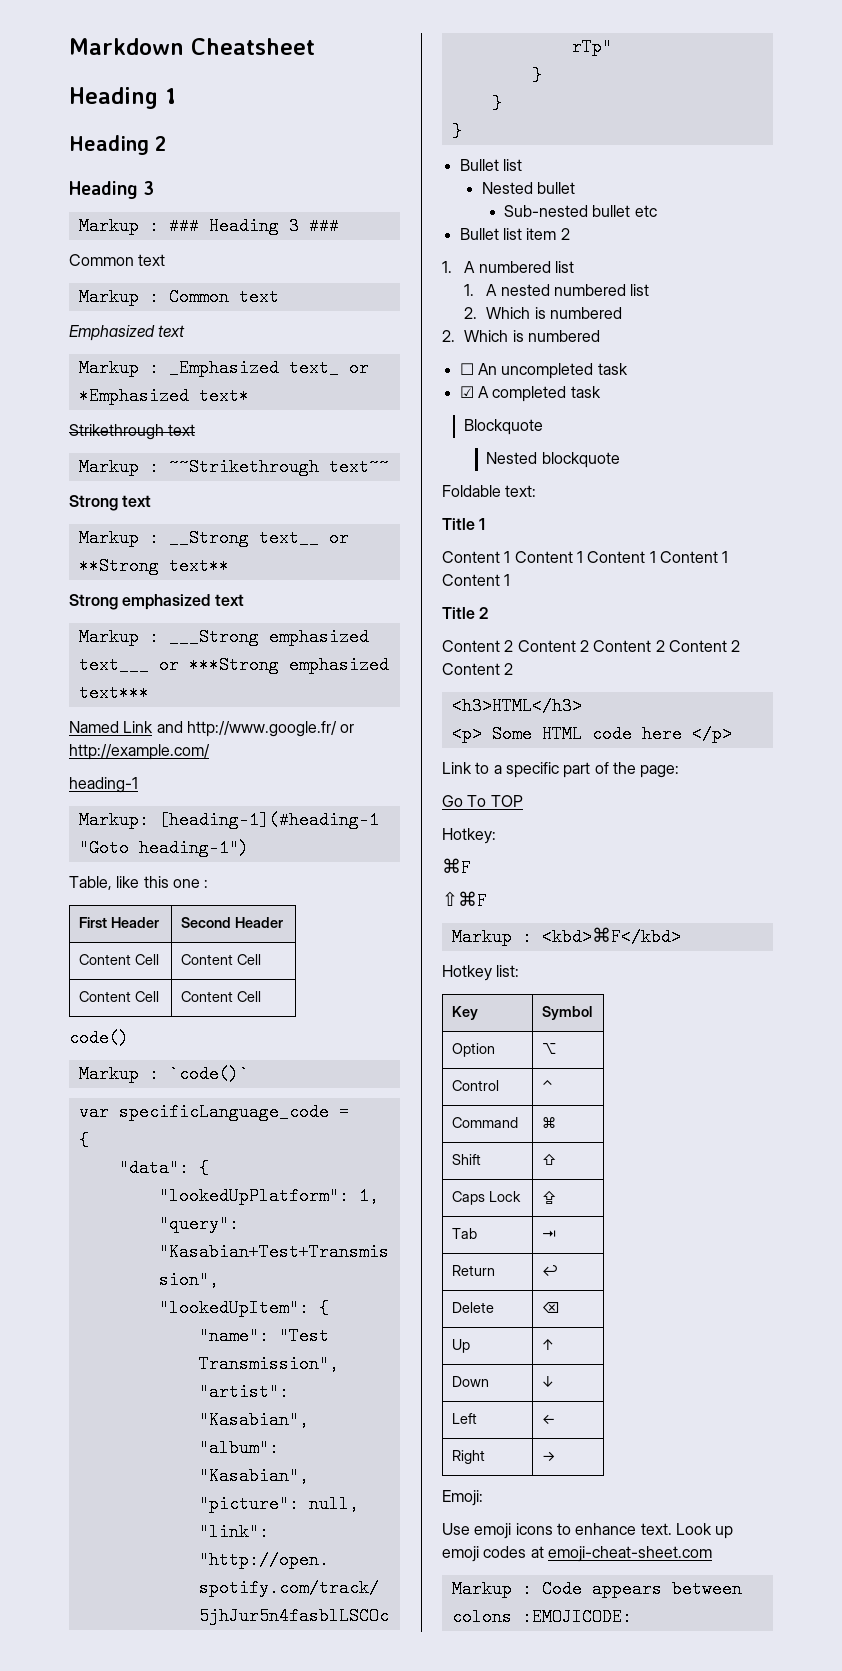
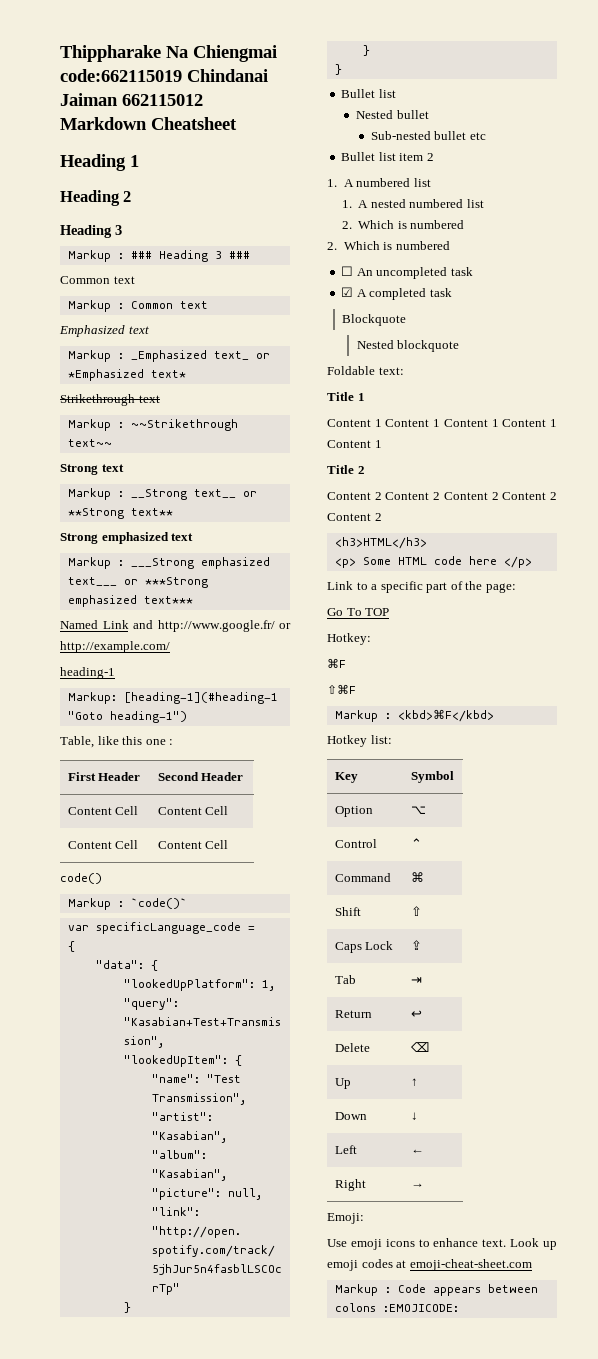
(69, 46) none -> [60,45,277,62] [60,69,268,82] [60,93,203,106] Thippharake Na Chiengmai code:662115019 Chindanai Jaiman 662115012

